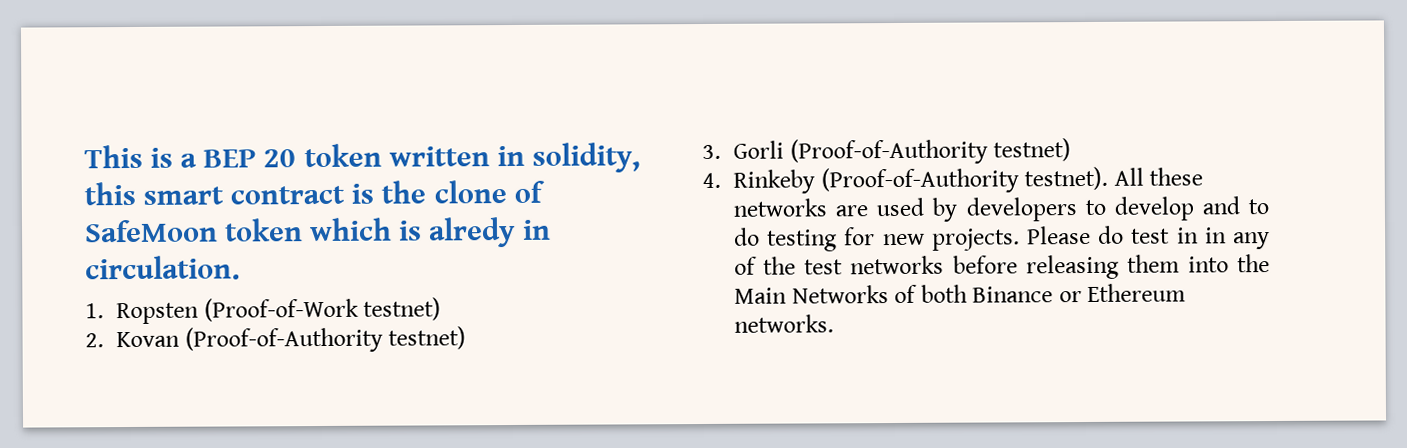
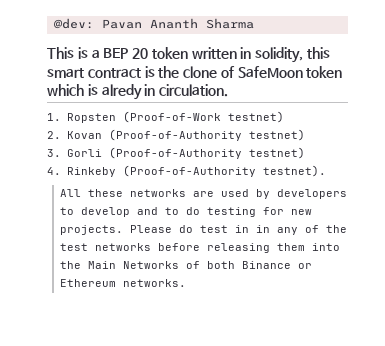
(84, 156) none -> [53,18,254,29] @dev: Pavan Ananth Sharma //
(1109, 178) none -> (326, 171) //

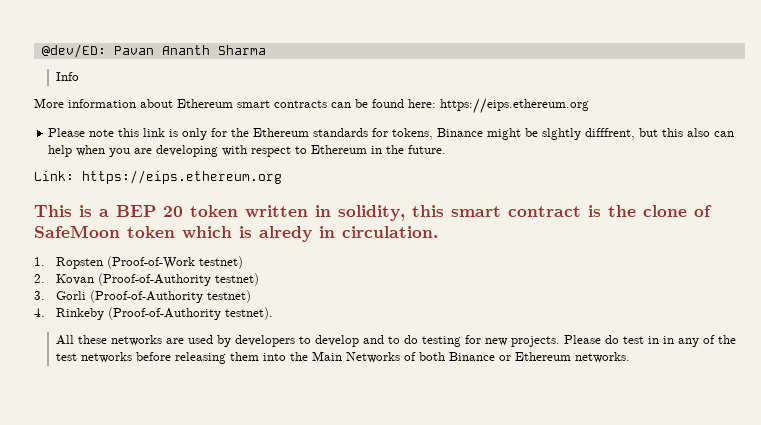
[53,18,94,29] @dev: -> [41,44,106,58] @dev/ED:
(254, 23) none -> [55,72,79,81] [34,98,589,114] [48,128,735,140] [48,145,447,157] [34,170,282,184] // Info // More information about Ethereum smart contracts can be found here: https://eips.ethereum.org // Please note this link is only for the Ethereum standards for tokens, Binance might be slghtly difffrent, but this also can help when you are developing with respect to Ethereum in the future. // Link: https://eips.ethereum.org

